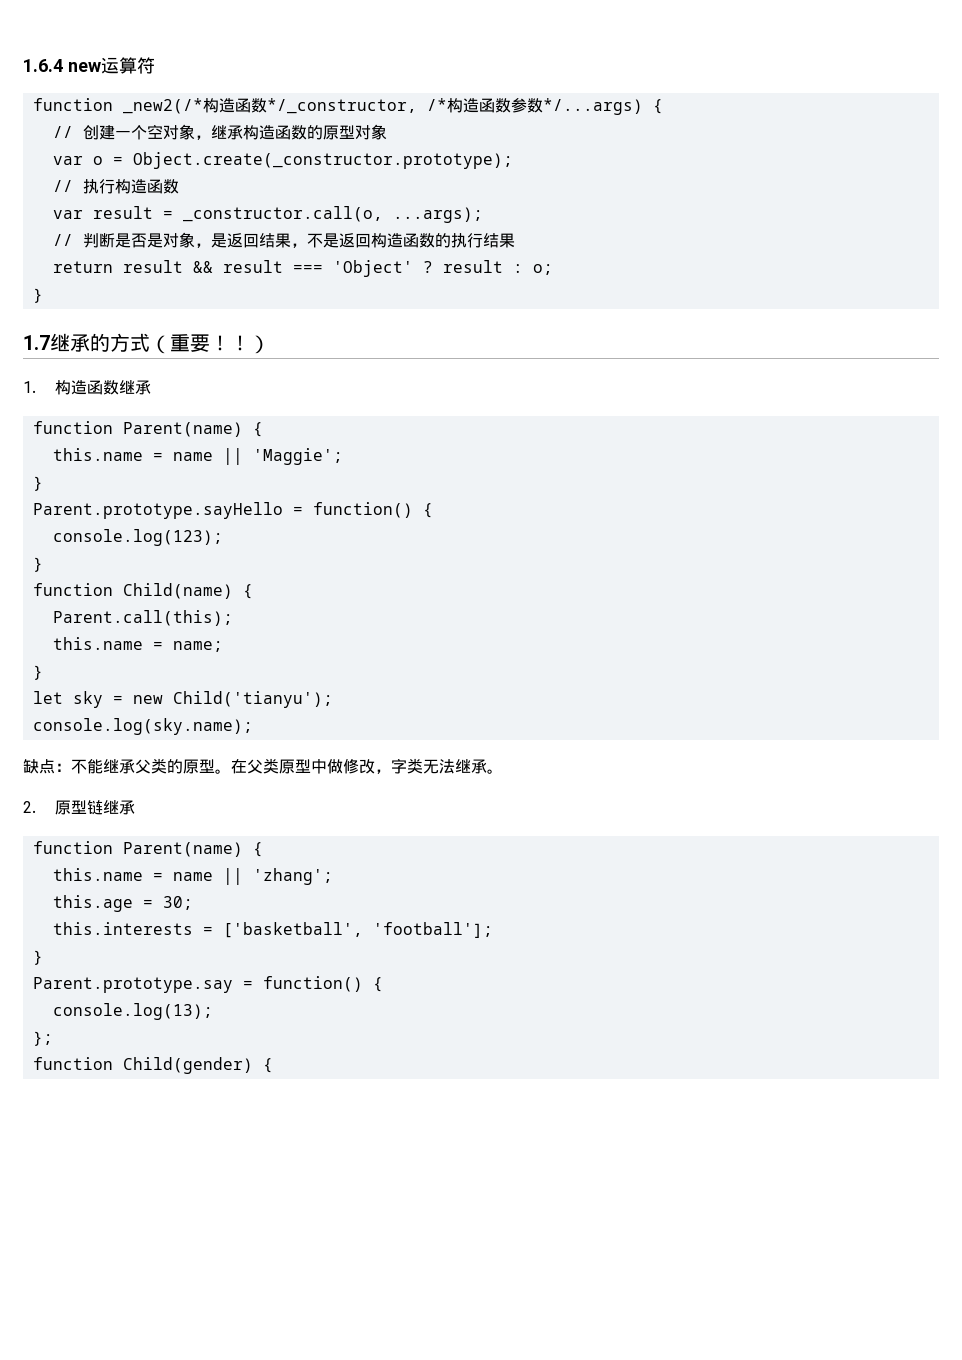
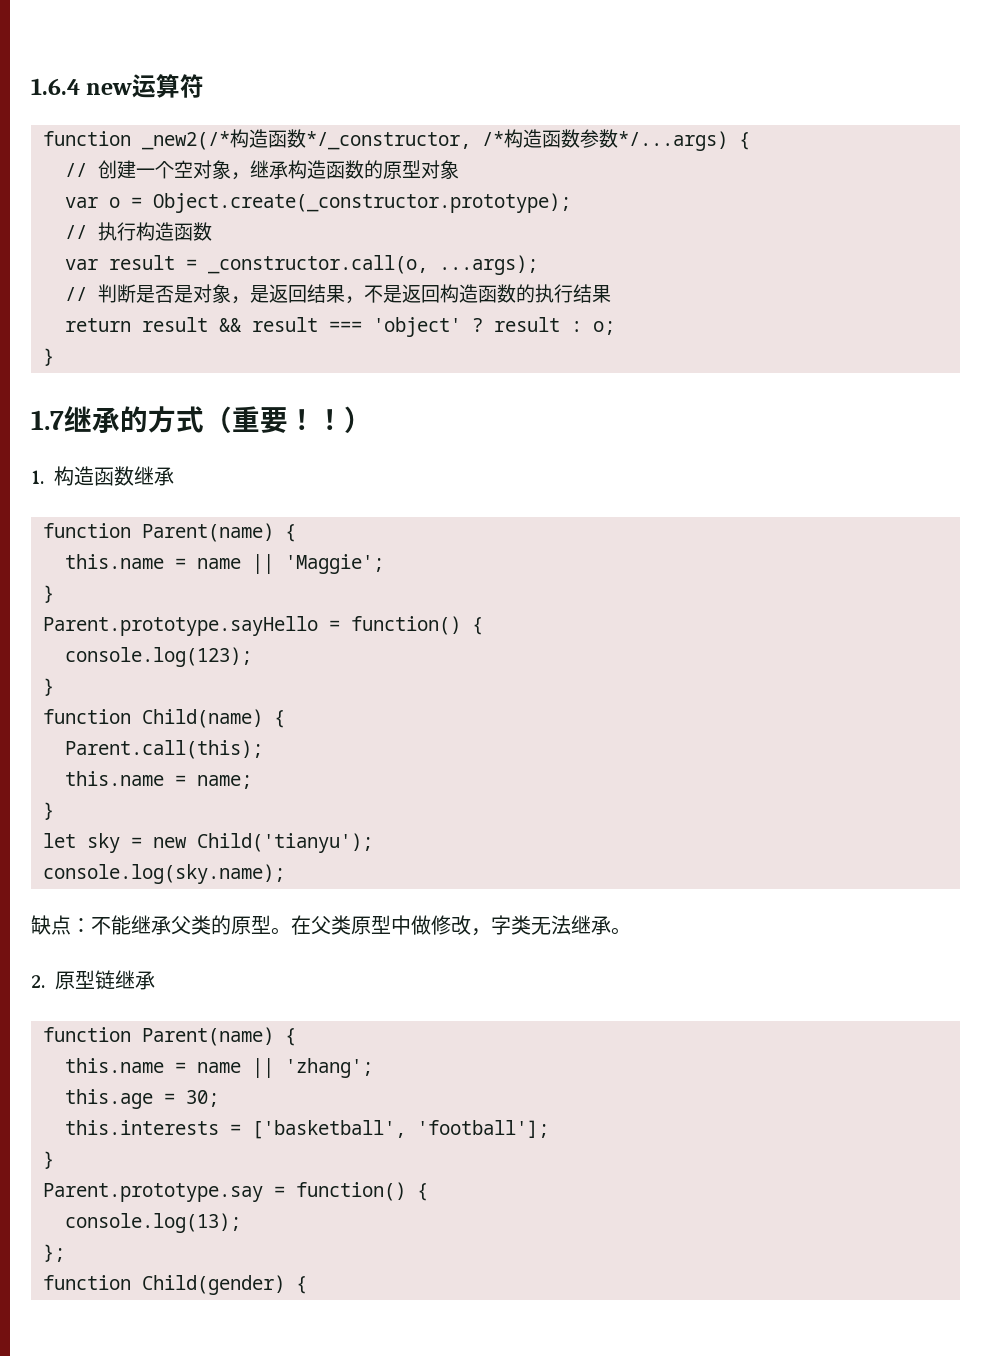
[332,260,413,277] 'Object' -> [373,317,461,337] 'object'

